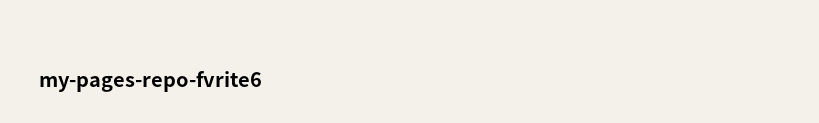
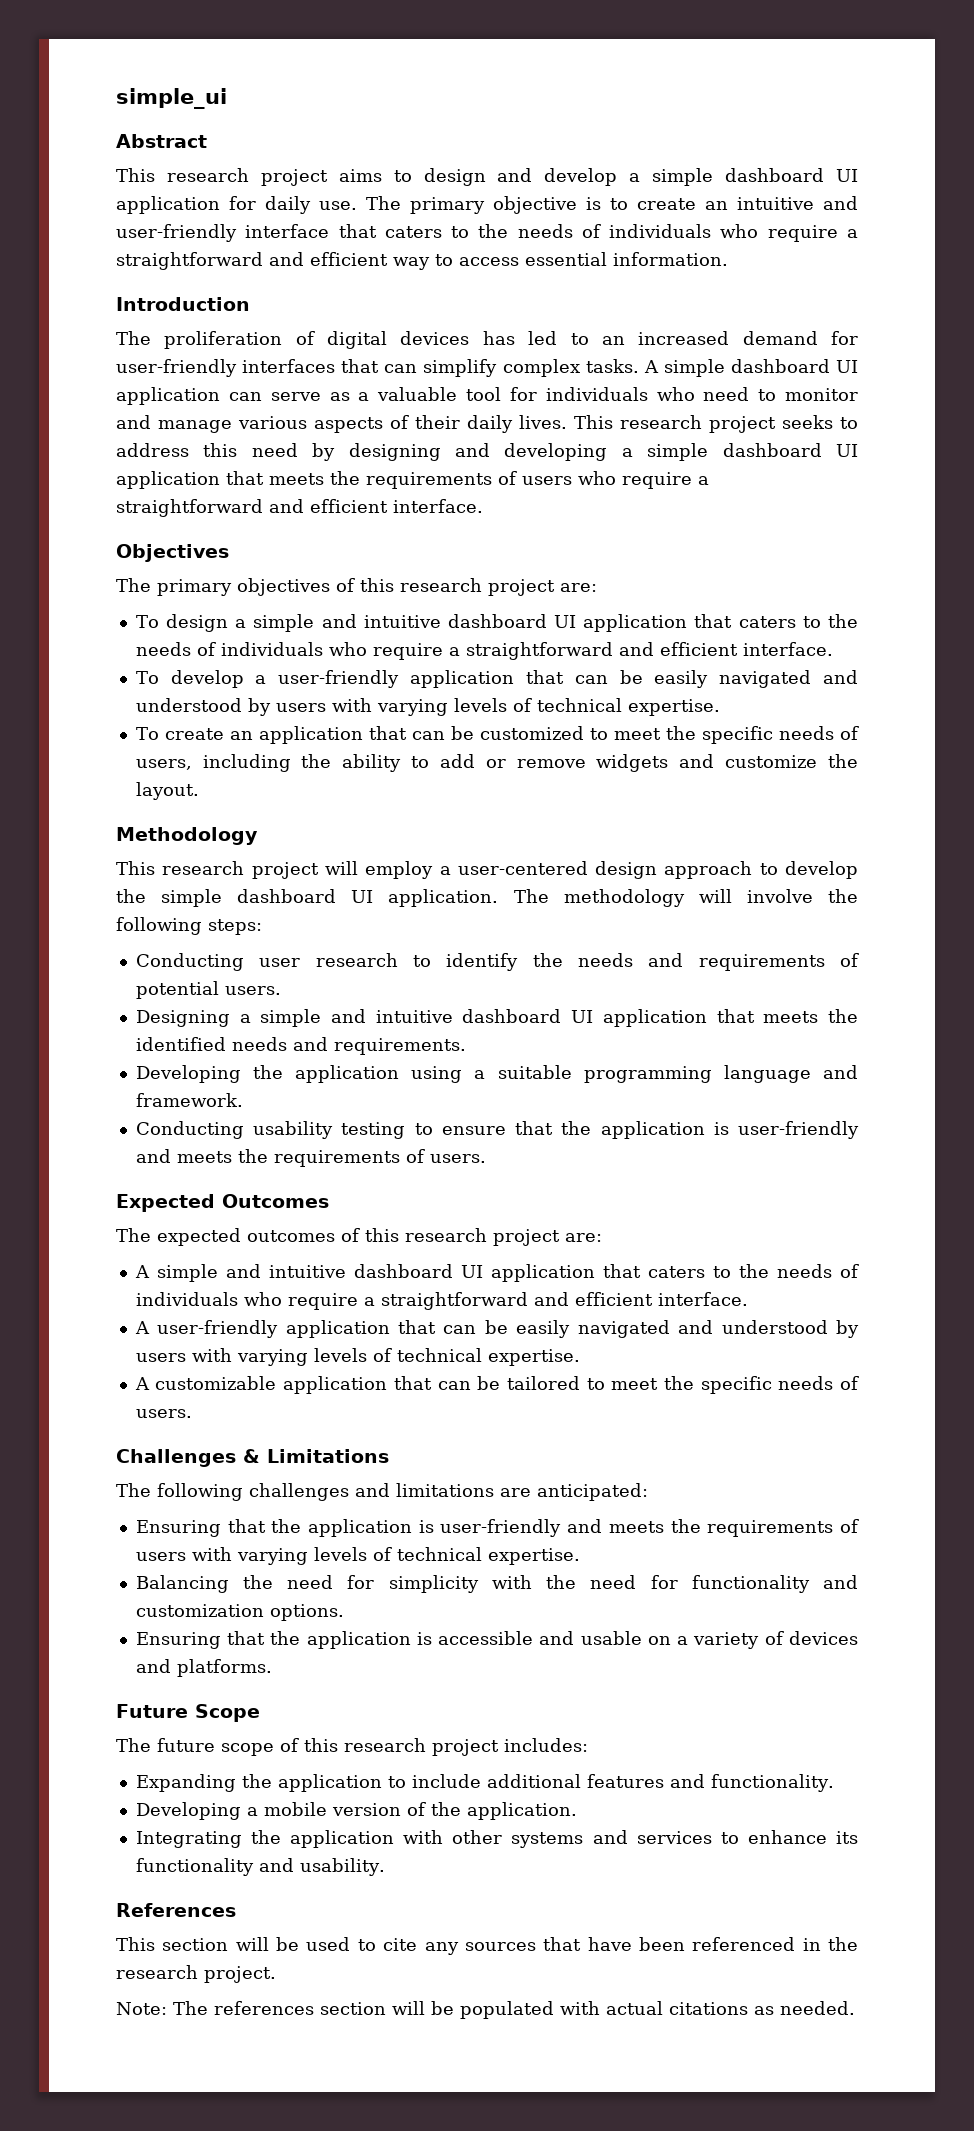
[39,71,262,92] my-pages-repo-fvrite6 -> [116,88,227,109] [116,134,207,148] [116,168,858,186] [116,196,858,214] [116,224,858,242] [116,252,728,270] [116,297,250,311] [116,331,859,349] [116,359,859,377] [116,387,859,405] [116,415,858,433] [116,443,858,461] [116,471,709,489] [116,499,483,517] [116,544,229,562] [116,578,597,596] [135,614,858,632] [135,642,833,660] [135,670,859,688] [135,698,720,716] [135,726,859,744] [135,754,858,772] [135,782,199,800] [116,827,258,845] [116,861,858,879] [116,889,858,907] [116,917,262,935] [135,953,860,971] [135,981,281,999] [135,1009,859,1027] [135,1037,466,1055] [135,1065,858,1083] [135,1093,243,1107] [135,1121,859,1139] [135,1149,486,1167] [116,1194,329,1212] [116,1228,602,1246] [134,1264,859,1282] [135,1292,748,1310] [134,1320,859,1338] [135,1348,580,1366] [134,1376,860,1394] [135,1409,192,1418] [116,1449,389,1467] [116,1483,648,1501] [135,1519,860,1537] [135,1547,580,1565] [135,1575,859,1593] [135,1604,344,1621] [135,1631,858,1649] [135,1659,272,1677] [116,1704,260,1722] [116,1738,588,1756] [135,1774,834,1792] [135,1802,577,1820] [135,1830,859,1848] [135,1858,385,1876] [116,1903,236,1917] [116,1937,858,1955] [116,1965,276,1983] [116,2001,855,2019] simple_ui // Abstract // This research project aims to design and develop a simple dashboard UI application for daily use. The primary objective is to create an intuitive and user-friendly interface that caters to the needs of individuals who require a straightforward and efficient way to access essential information. // Introduction // The proliferation of digital devices has led to an increased demand for user-friendly interfaces that can simplify complex tasks. A simple dashboard UI application can serve as a valuable tool for individuals who need to monitor and manage various aspects of their daily lives. This research project seeks to address this need by designing and developing a simple dashboard UI application that meets the requirements of users who require a straightforward and efficient interface. // Objectives // The primary objectives of this research project are: // To design a simple and intuitive dashboard UI application that caters to the needs of individuals who require a straightforward and efficient interface. // To develop a user-friendly application that can be easily navigated and understood by users with varying levels of technical expertise. // To create an application that can be customized to meet the specific needs of users, including the ability to add or remove widgets and customize the layout. // Methodology // This research project will employ a user-centered design approach to develop the simple dashboard UI application. The methodology will involve the following steps: // Conducting user research to identify the needs and requirements of potential users. // Designing a simple and intuitive dashboard UI application that meets the identified needs and requirements. // Developing the application using a suitable programming language and framework. // Conducting usability testing to ensure that the application is user-friendly and meets the requirements of users. // Expected Outcomes // The expected outcomes of this research project are: // A simple and intuitive dashboard UI application that caters to the needs of individuals who require a straightforward and efficient interface. // A user-friendly application that can be easily navigated and understood by users with varying levels of technical expertise. // A customizable application that can be tailored to meet the specific needs of users. // Challenges & Limitations // The following challenges and limitations are anticipated: // Ensuring that the application is user-friendly and meets the requirements of users with varying levels of technical expertise. // Balancing the need for simplicity with the need for functionality and customization options. // Ensuring that the application is accessible and usable on a variety of devices and platforms. // Future Scope // The future scope of this research project includes: // Expanding the application to include additional features and functionality. // Developing a mobile version of the application. // Integrating the application with other systems and services to enhance its functionality and usability. // References // This section will be used to cite any sources that have been referenced in the research project. // Note: The references section will be populated with actual citations as needed.

